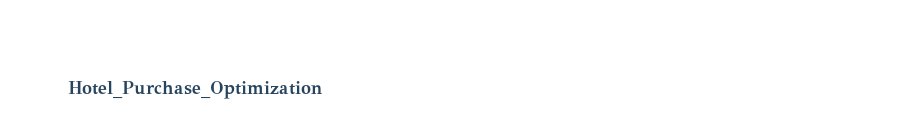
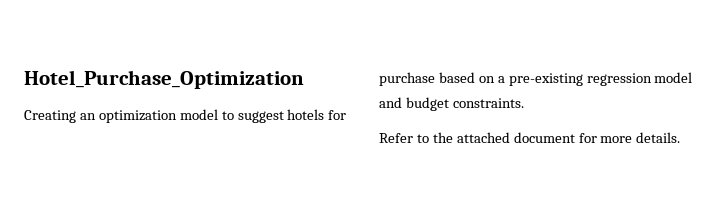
(322, 90) none -> [24,109,347,123] [379,72,693,86] [379,97,524,111] [379,132,681,143] // Creating an optimization model to suggest hotels for purchase based on a pre-existing regression model and budget constraints. // Refer to the attached document for more details.

